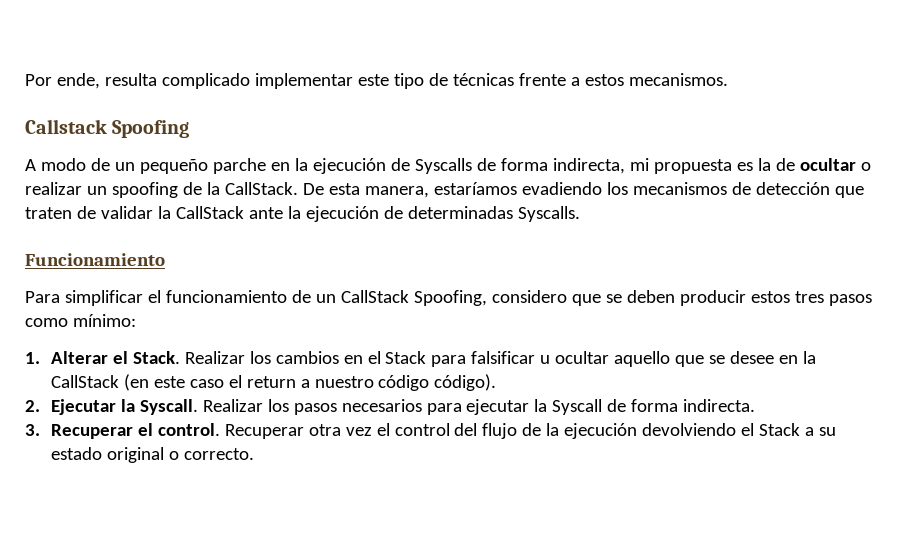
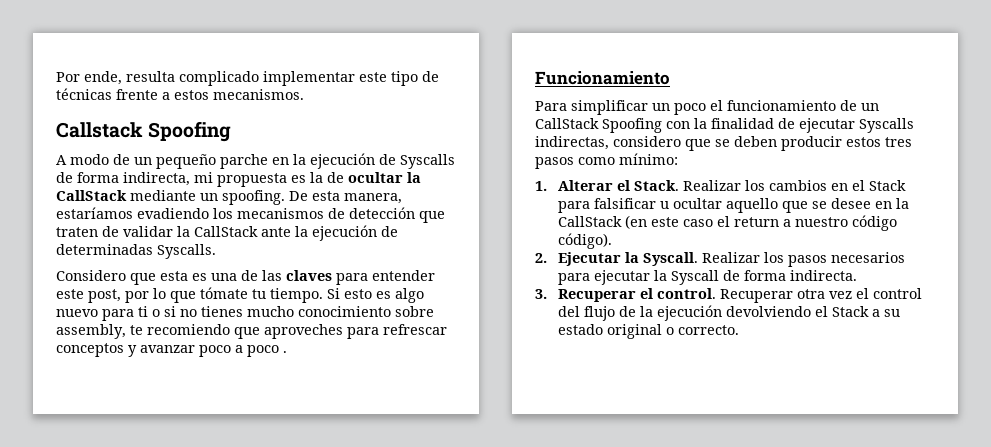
[860,162,871,171] [25,182,298,198] o realizar un spoofing de la CallStack. -> [407,172,421,183] [56,190,285,205] la CallStack mediante un spoofing.
(580, 214) none -> [56,270,435,285] [56,287,424,303] [56,306,434,321] [56,324,447,339] [56,343,287,357] // Considero que esta es una de las claves para entender este post, por lo que tómate tu tiempo. Si esto es algo nuevo para ti o si no tienes mucho conocimiento sobre assembly, te recomiendo que aproveches para refrescar conceptos y avanzar poco a poco .
(143, 298) none -> [652,103,706,115] un poco
[413,290,487,306] Spoofing, -> [602,118,914,133] [535,136,609,150] Spoofing con la finalidad de ejecutar Syscalls indirectas,

